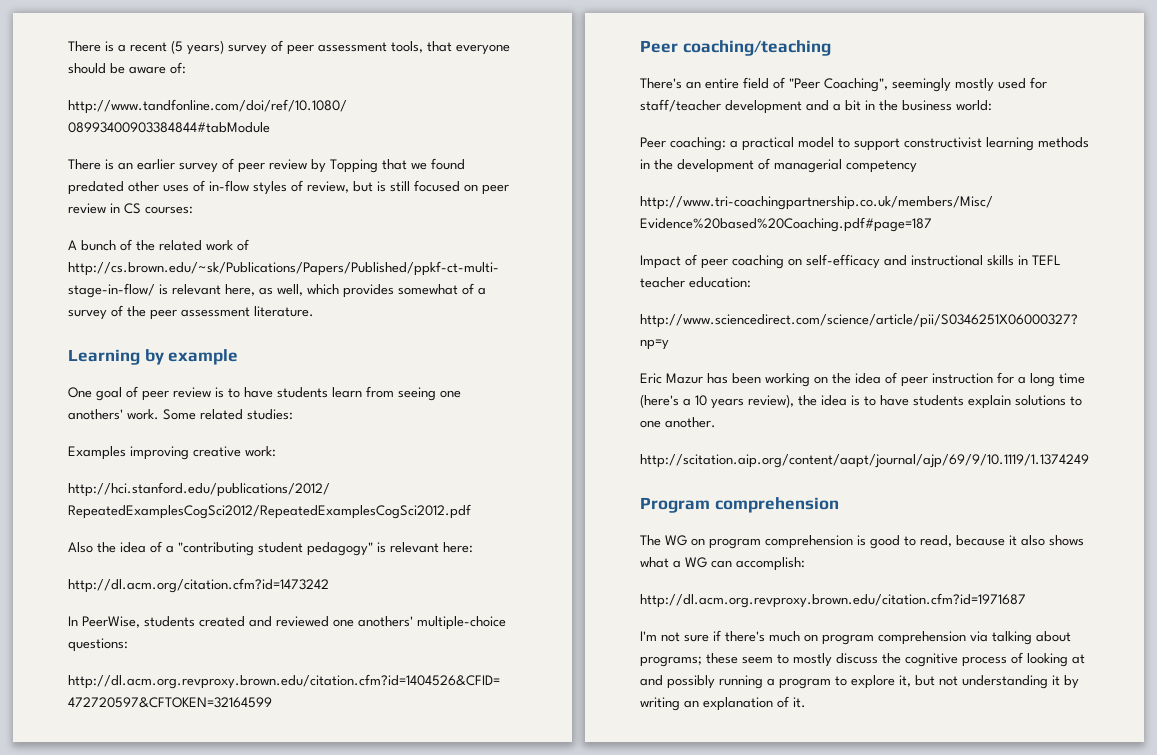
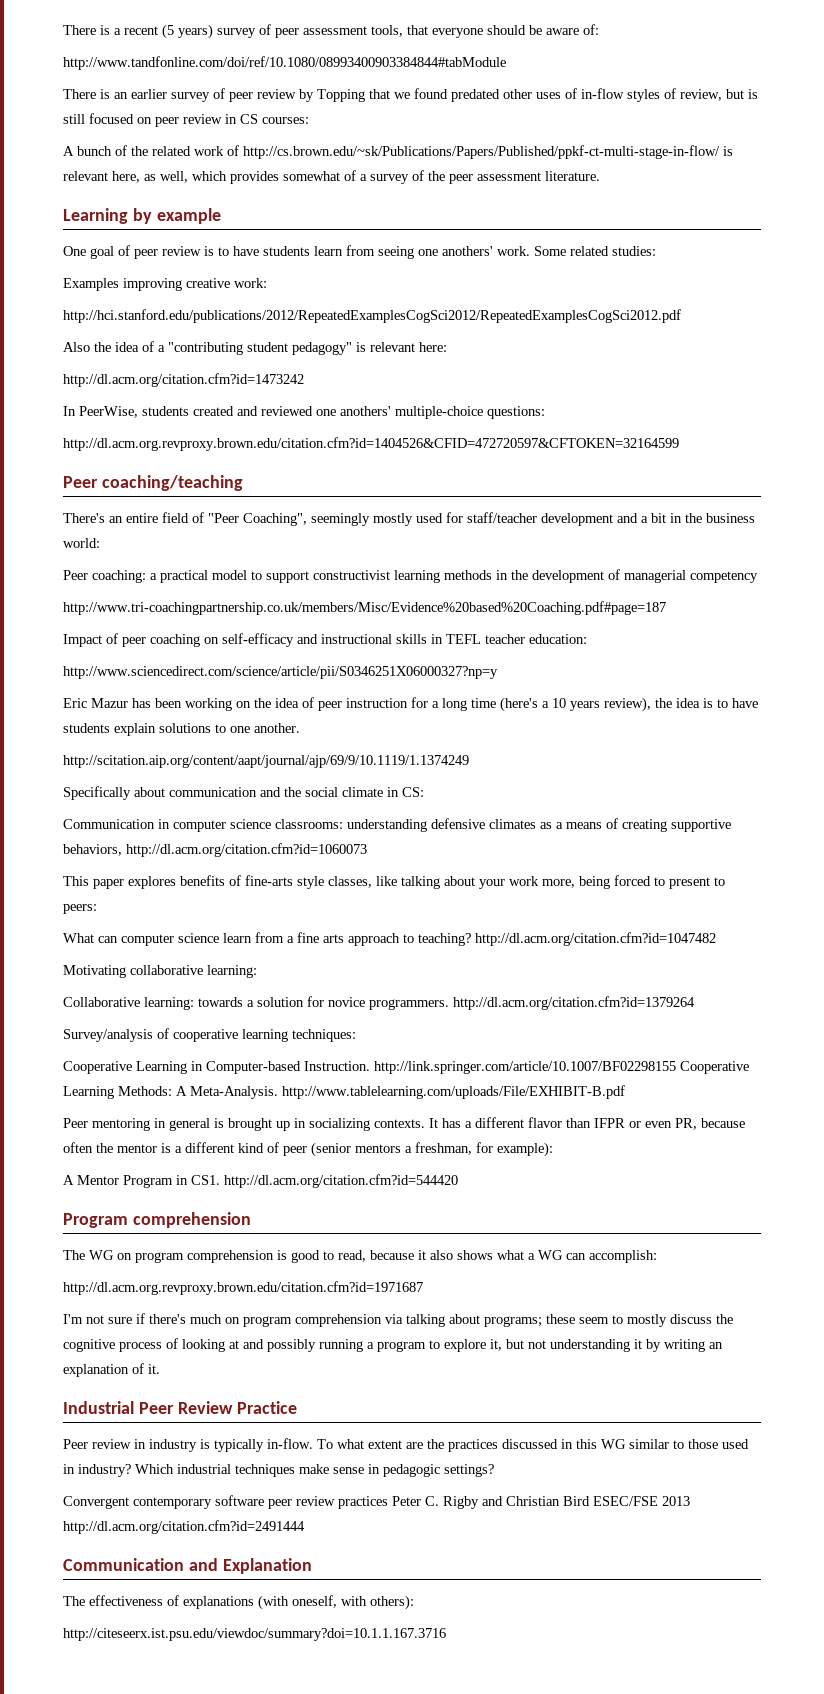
(1089, 461) none -> [63,786,424,800] [63,818,731,832] [63,843,367,857] [63,875,725,889] [63,904,97,914] [63,932,716,946] [63,965,257,978] [63,996,695,1010] [63,1028,356,1042] [63,1061,749,1074] [63,1085,625,1099] [63,1117,745,1131] [63,1142,553,1157] [63,1174,458,1188] // Specifically about communication and the social climate in CS: // Communication in computer science classrooms: understanding defensive climates as a means of creating supportive behaviors, http://dl.acm.org/citation.cfm?id=1060073 // This paper explores benefits of fine-arts style classes, like talking about your work more, being forced to present to peers: // What can computer science learn from a fine arts approach to teaching? http://dl.acm.org/citation.cfm?id=1047482 // Motivating collaborative learning: // Collaborative learning: towards a solution for novice programmers. http://dl.acm.org/citation.cfm?id=1379264 // Survey/analysis of cooperative learning techniques: // Cooperative Learning in Computer-based Instruction. http://link.springer.com/article/10.1007/BF02298155 Cooperative Learning Methods: A Meta-Analysis. http://www.tablelearning.com/uploads/File/EXHIBIT-B.pdf // Peer mentoring in general is brought up in socializing contexts. It has a different flavor than IFPR or even PR, because often the mentor is a different kind of peer (senior mentors a freshman, for example): // A Mentor Program in CS1. http://dl.acm.org/citation.cfm?id=544420
(806, 702) none -> [63,1401,297,1414] [63,1438,749,1452] [63,1464,494,1477] [63,1495,690,1509] [63,1520,305,1534] [63,1558,312,1574] [63,1595,414,1610] [63,1628,446,1641] // Industrial Peer Review Practice // Peer review in industry is typically in-flow. To what extent are the practices discussed in this WG similar to those used in industry? Which industrial techniques make sense in pedagogic settings? // Convergent contemporary software peer review practices Peter C. Rigby and Christian Bird ESEC/FSE 2013 http://dl.acm.org/citation.cfm?id=2491444 // Communication and Explanation // The effectiveness of explanations (with oneself, with others): // http://citeseerx.ist.psu.edu/viewdoc/summary?doi=10.1.1.167.3716

